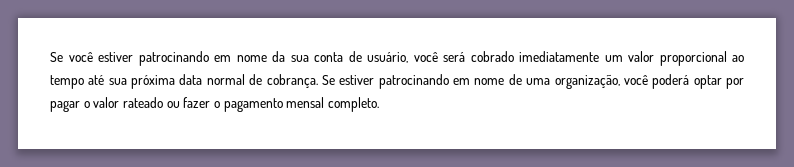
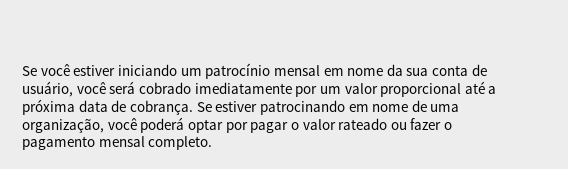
[138,51,209,66] patrocinando -> [117,63,320,79] iniciando um patrocínio mensal
(599, 56) none -> [295,86,318,97] por
[732,55,744,62] [50,75,127,89] ao tempo até sua -> [464,81,497,94] até a
[206,74,245,85] normal -> (108, 106) none

